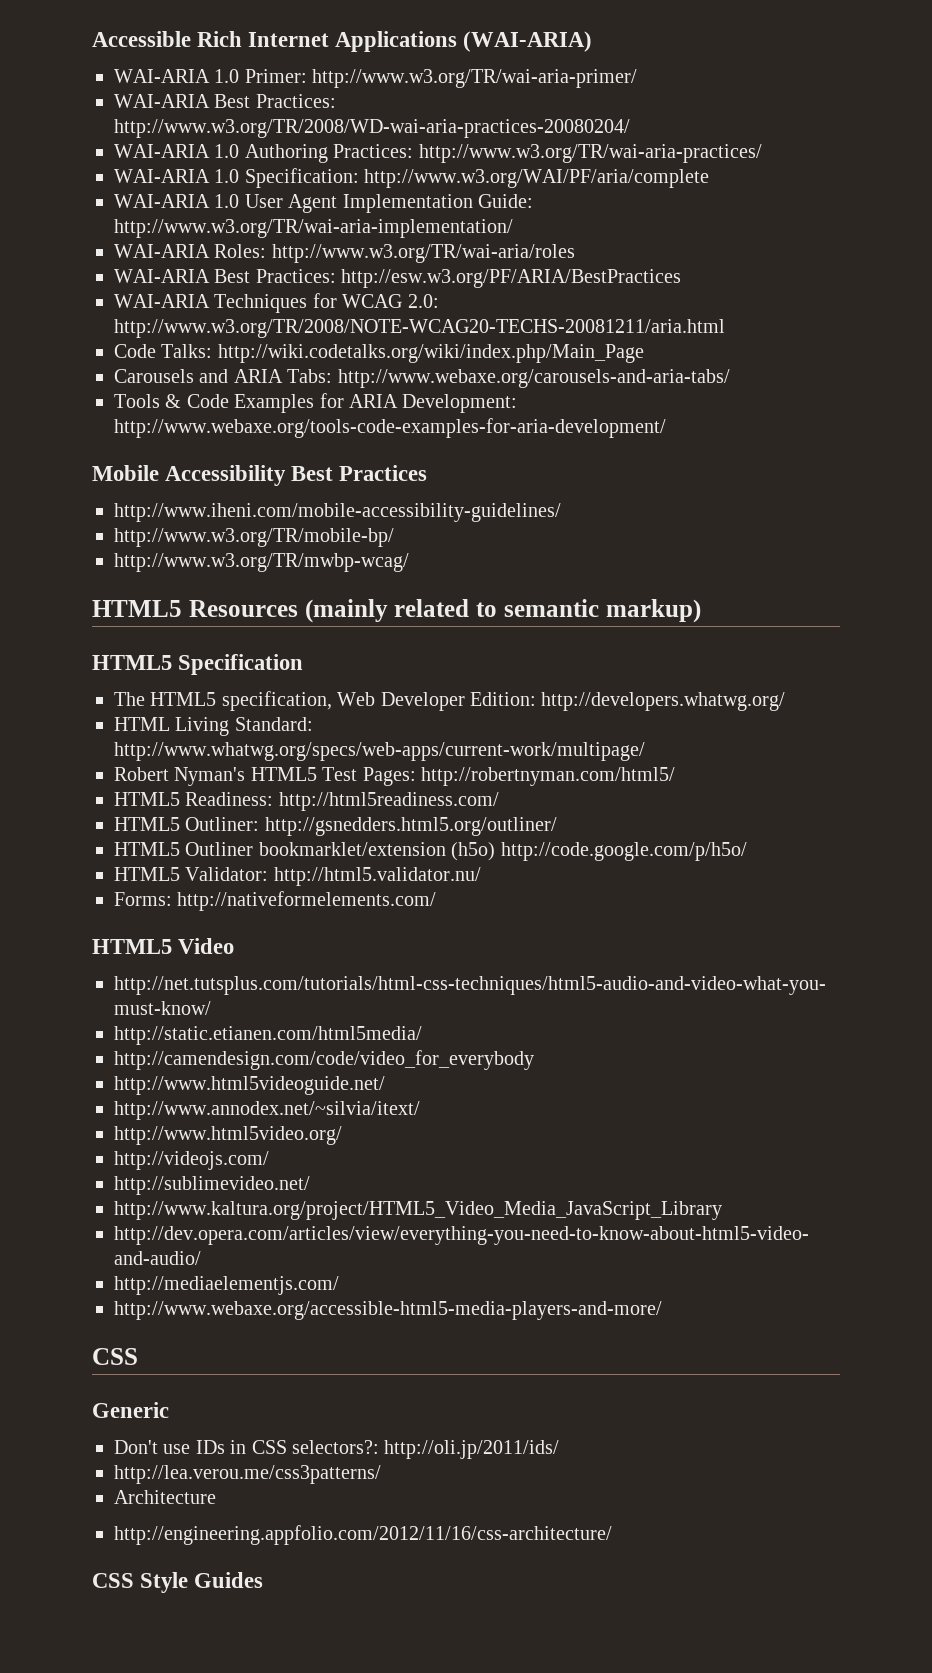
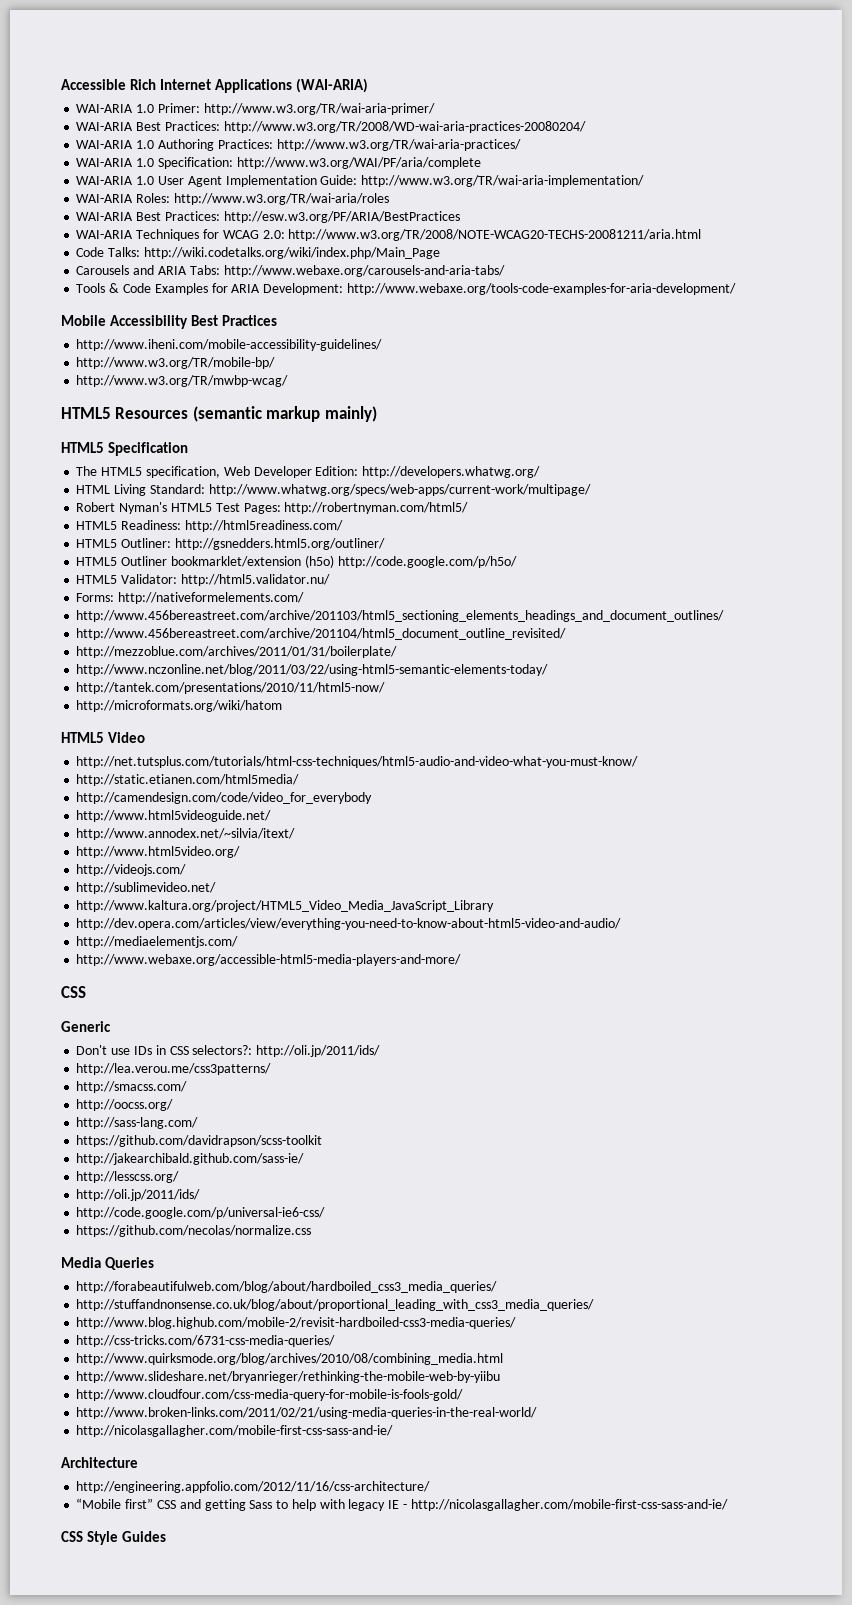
[304,599,701,623] (mainly related to semantic markup) -> [192,406,377,422] (semantic markup mainly)
(437, 901) none -> [76,610,725,622] [76,628,567,640] [76,646,398,658] [76,664,549,676] [76,682,386,694] [76,700,283,712] // http://www.456bereastreet.com/archive/201103/html5_sectioning_elements_headings_and_document_outlines/ // http://www.456bereastreet.com/archive/201104/html5_document_outline_revisited/ // http://mezzoblue.com/archives/2011/01/31/boilerplate/ // http://www.nczonline.net/blog/2011/03/22/using-html5-semantic-elements-today/ // http://tantek.com/presentations/2010/11/html5-now/ // http://microformats.org/wiki/hatom
[114,1490,216,1504] [114,1525,612,1545] Architecture // http://engineering.appfolio.com/2012/11/16/css-architecture/ -> [76,1081,188,1093] [76,1099,174,1111] [76,1117,199,1129] [76,1135,323,1147] [76,1153,305,1165] [76,1171,180,1183] [76,1189,201,1201] [76,1207,326,1219] [76,1225,312,1237] [61,1257,155,1270] [76,1281,498,1293] [76,1299,595,1311] [76,1317,517,1329] [76,1335,336,1347] [76,1353,504,1365] [76,1371,501,1383] [76,1389,464,1401] [76,1407,538,1419] [76,1425,394,1437] [61,1457,138,1468] [76,1481,431,1493] [76,1498,728,1511] http://smacss.com/ // http://oocss.org/ // http://sass-lang.com/ // https://github.com/davidrapson/scss-toolkit // http://jakearchibald.github.com/sass-ie/ // http://lesscss.org/ // http://oli.jp/2011/ids/ // http://code.google.com/p/universal-ie6-css/ // https://github.com/necolas/normalize.css // Media Queries // http://forabeautifulweb.com/blog/about/hardboiled_css3_media_queries/ // http://stuffandnonsense.co.uk/blog/about/proportional_leading_with_css3_media_queries/ // http://www.blog.highub.com/mobile-2/revisit-hardboiled-css3-media-queries/ // http://css-tricks.com/6731-css-media-queries/ // http://www.quirksmode.org/blog/archives/2010/08/combining_media.html // http://www.slideshare.net/bryanrieger/rethinking-the-mobile-web-by-yiibu // http://www.cloudfour.com/css-media-query-for-mobile-is-fools-gold/ // http://www.broken-links.com/2011/02/21/using-media-queries-in-the-real-world/ // http://nicolasgallagher.com/mobile-first-css-sass-and-ie/ // Architecture // http://engineering.appfolio.com/2012/11/16/css-architecture/ // “Mobile first” CSS and getting Sass to help with legacy IE - http://nicolasgallagher.com/mobile-first-css-sass-and-ie/

